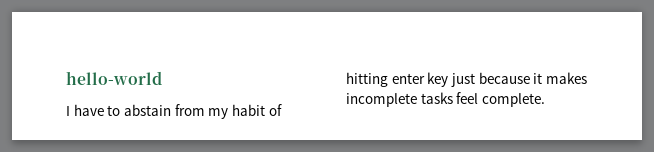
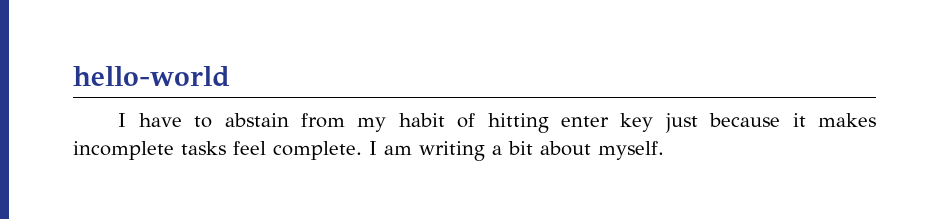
(545, 100) none -> [369,141,664,161] I am writing a bit about myself.

